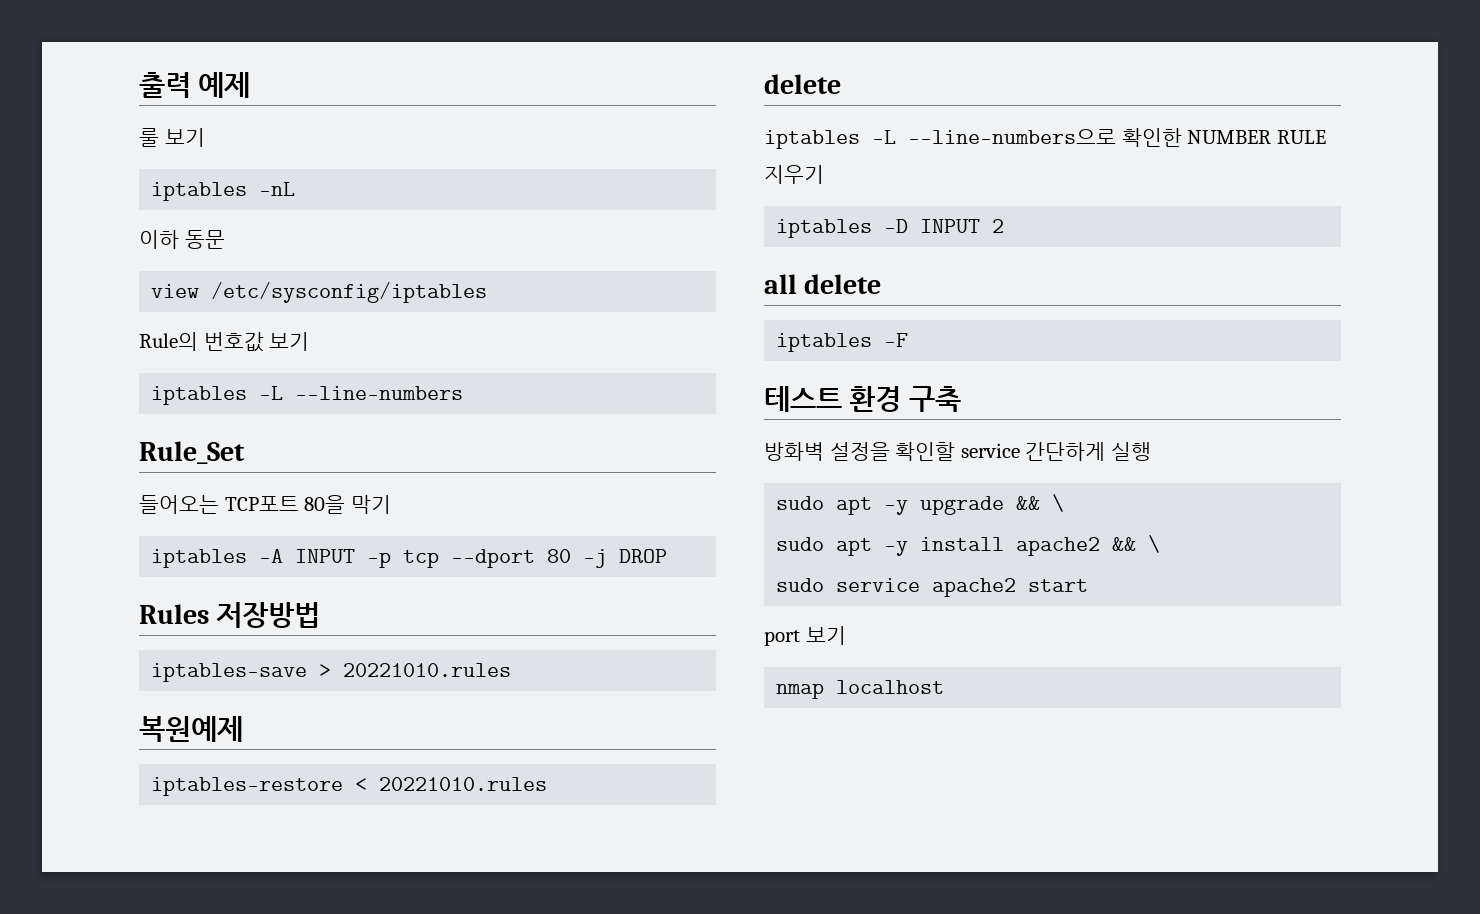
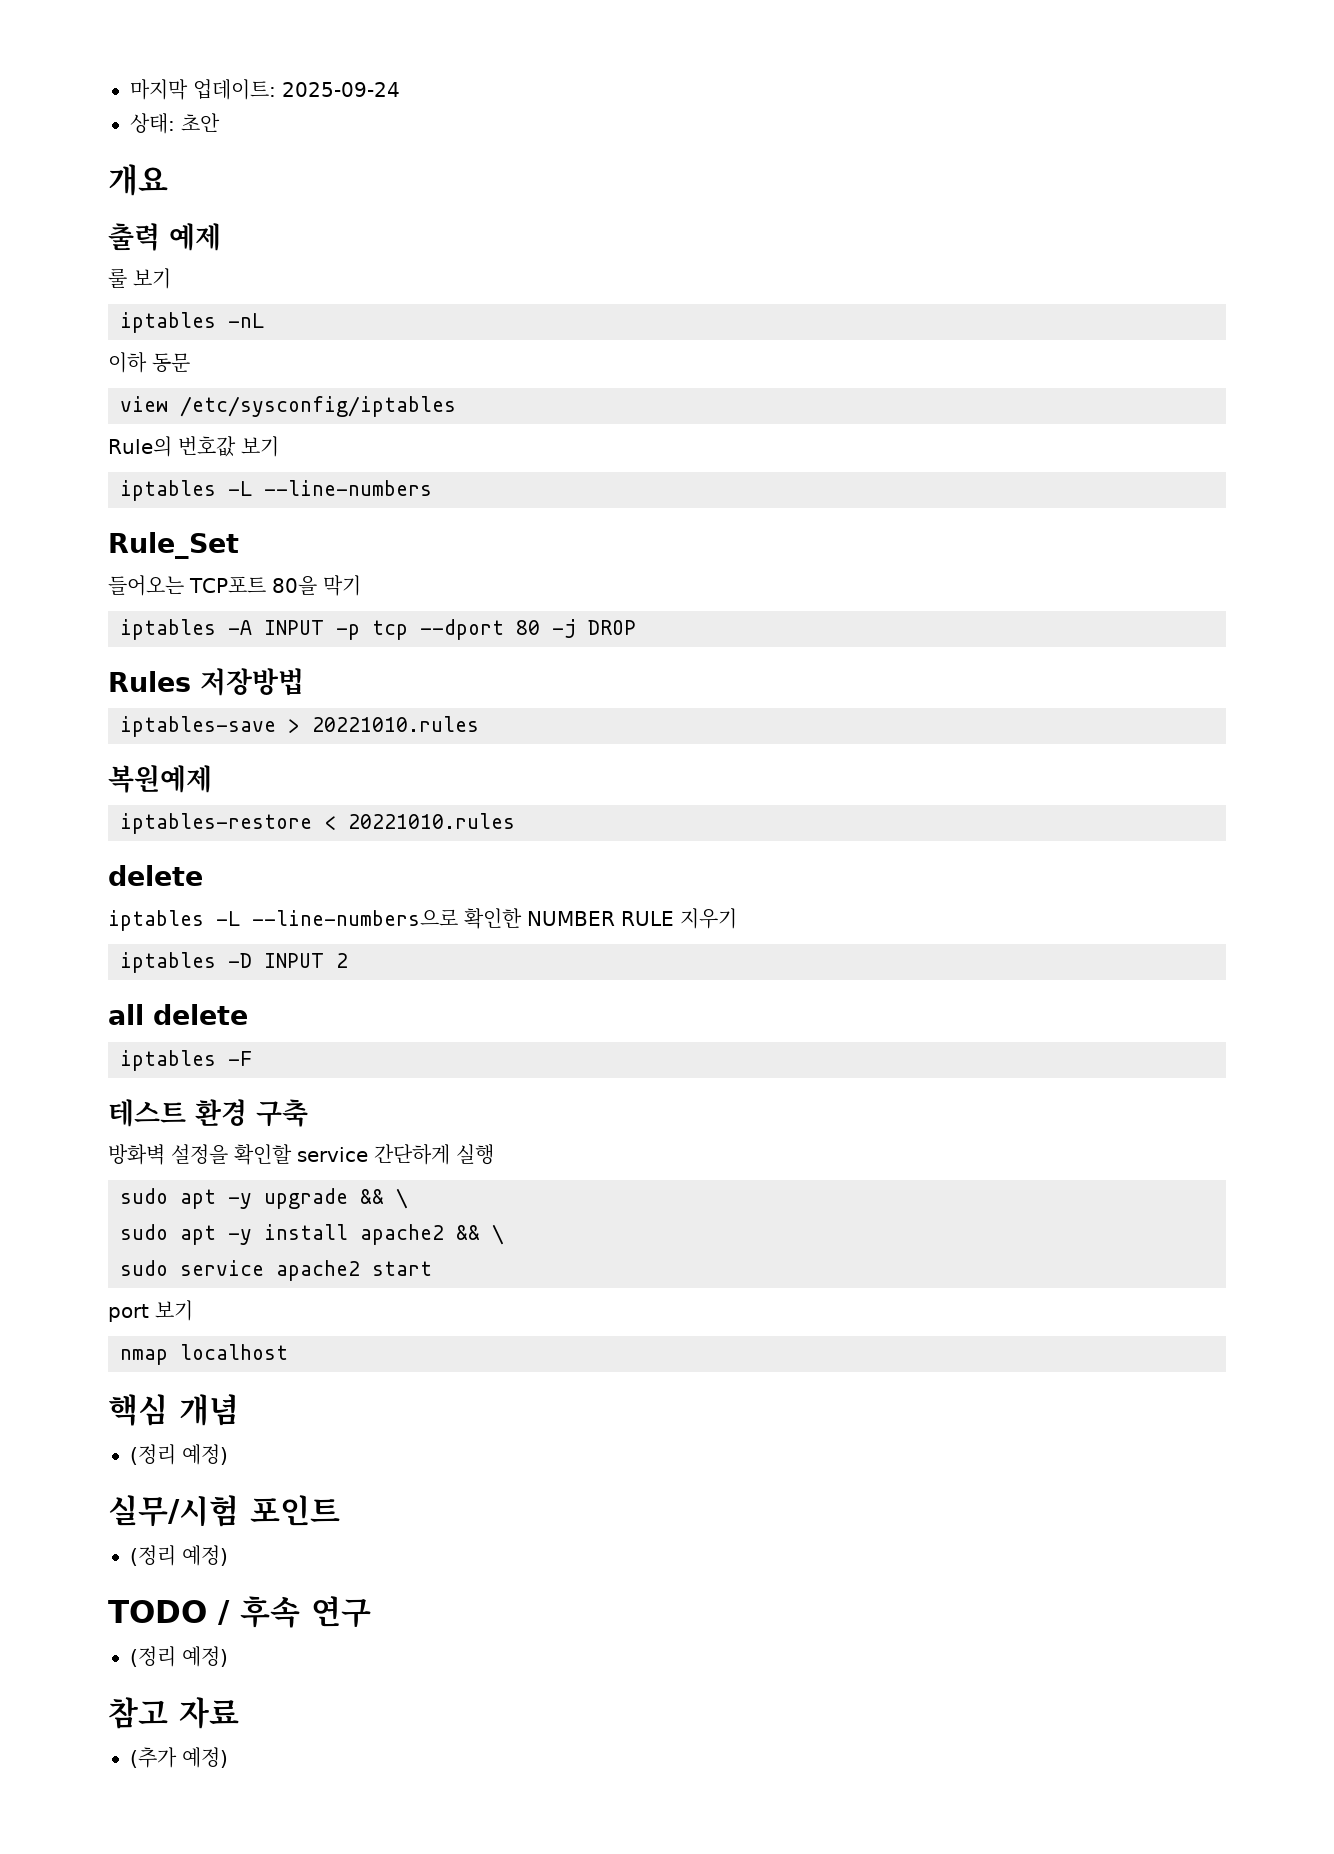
(139, 85) none -> [130,79,400,100] [130,113,220,134] [108,164,168,196] 마지막 업데이트: 2025-09-24 // 상태: 초안 // 개요 //
(945, 687) none -> [108,1394,239,1426] [130,1444,228,1465] [108,1495,340,1527] [130,1545,228,1566] [108,1596,371,1628] [130,1646,228,1667] [108,1697,239,1729] [130,1747,228,1768] // 핵심 개념 // (정리 예정) // 실무/시험 포인트 // (정리 예정) // TODO / 후속 연구 // (정리 예정) // 참고 자료 // (추가 예정)

